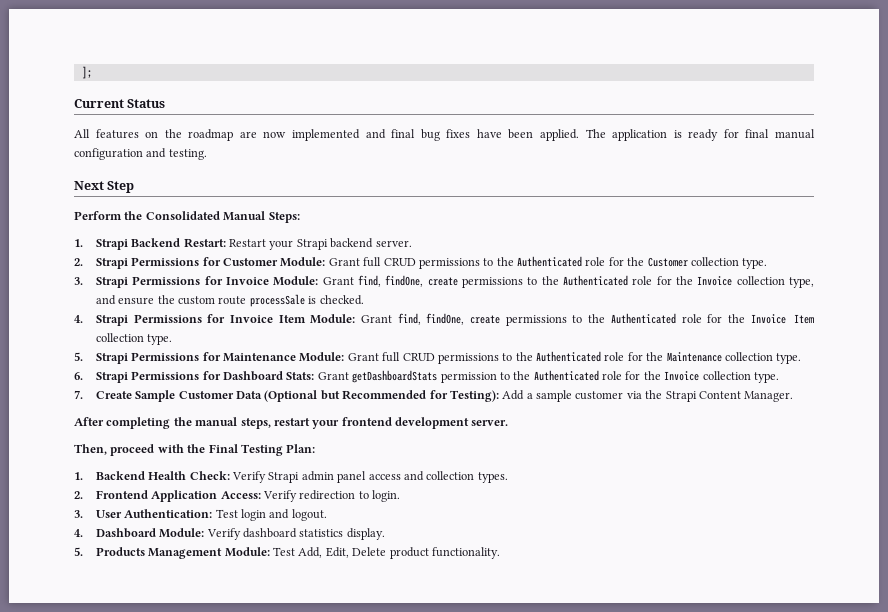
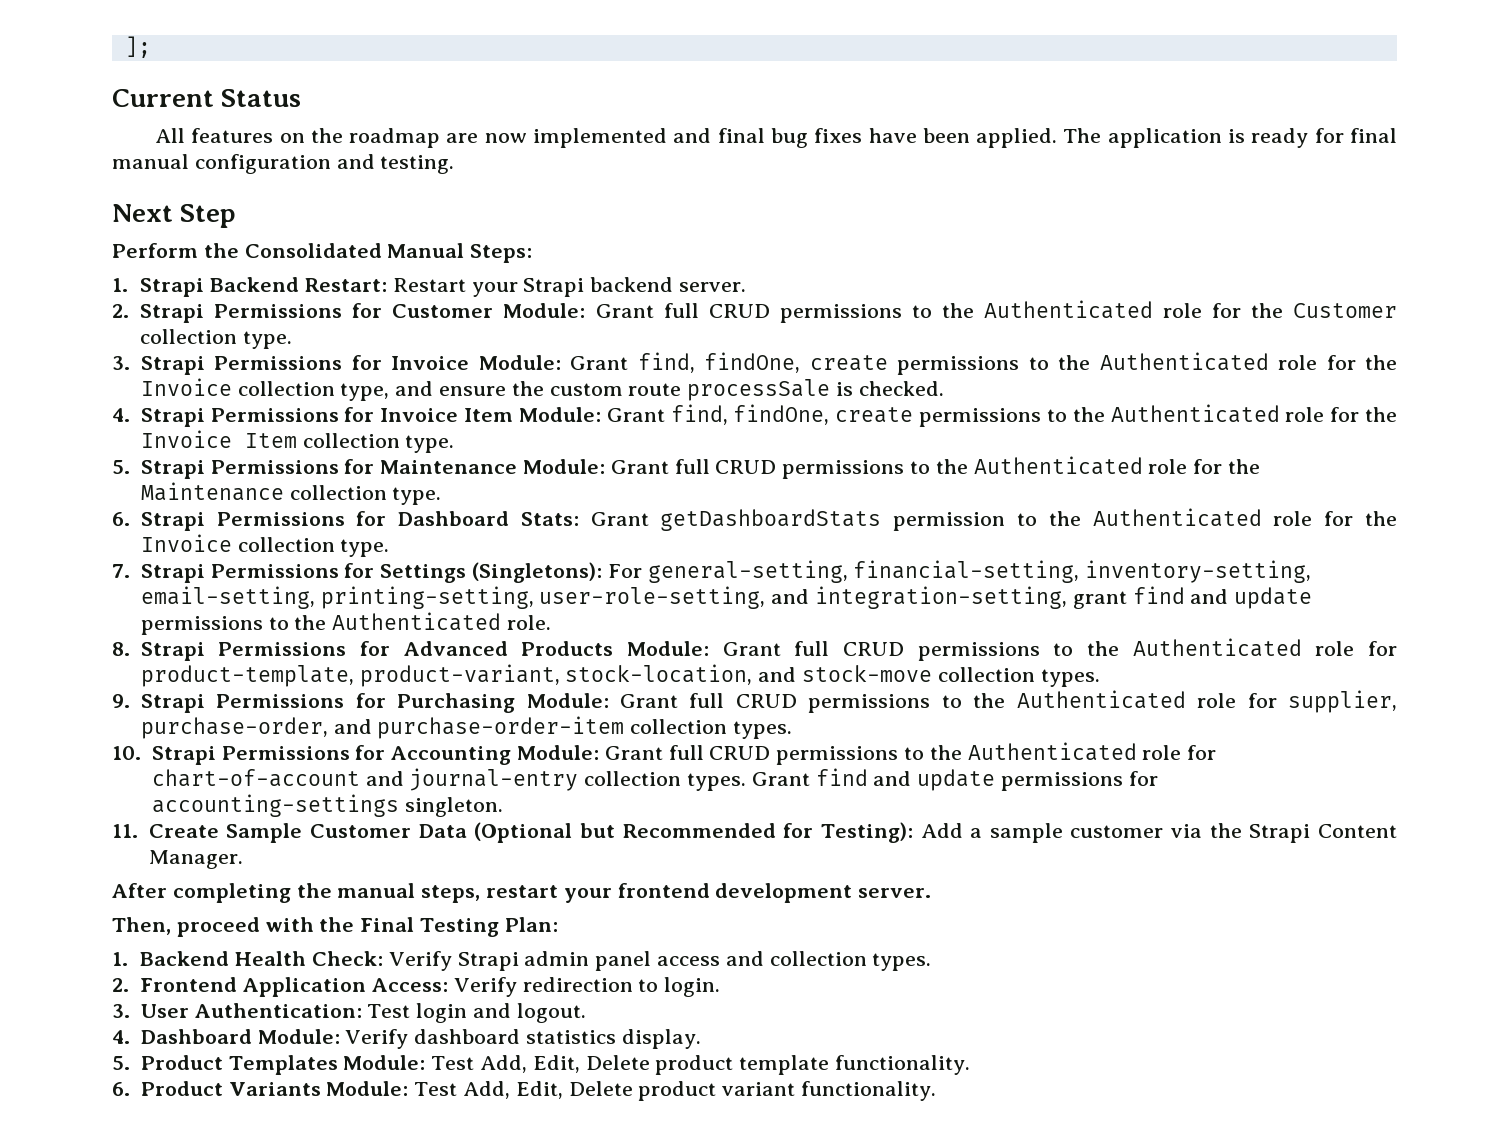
(83, 394) none -> [140,560,1312,583] [140,586,1313,609] [140,612,551,635] [112,638,1398,661] [140,664,1100,687] [112,690,1398,713] [140,716,792,739] [112,742,1217,765] [151,768,1158,791] [151,794,503,817] [112,824,138,838] Strapi Permissions for Settings (Singletons): For general-setting, financial-setting, inventory-setting, email-setting, printing-setting, user-role-setting, and integration-setting, grant find and update permissions to the Authenticated role. // 8. Strapi Permissions for Advanced Products Module: Grant full CRUD permissions to the Authenticated role for product-template, product-variant, stock-location, and stock-move collection types. // 9. Strapi Permissions for Purchasing Module: Grant full CRUD permissions to the Authenticated role for supplier, purchase-order, and purchase-order-item collection types. // 10. Strapi Permissions for Accounting Module: Grant full CRUD permissions to the Authenticated role for chart-of-account and journal-entry collection types. Grant find and update permissions for accounting-settings singleton. // 11.
[95,547,500,559] Products Management Module: Test Add, Edit, Delete product functionality. -> [140,1055,970,1075] [112,1081,936,1101] Product Templates Module: Test Add, Edit, Delete product template functionality. // 6. Product Variants Module: Test Add, Edit, Delete product variant functionality.

